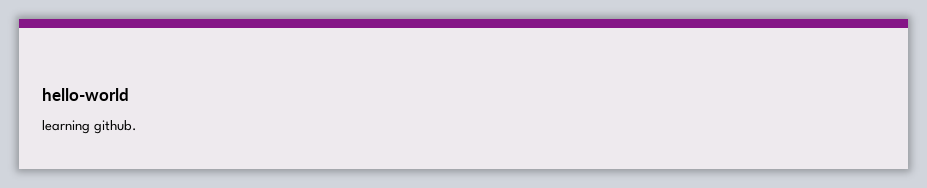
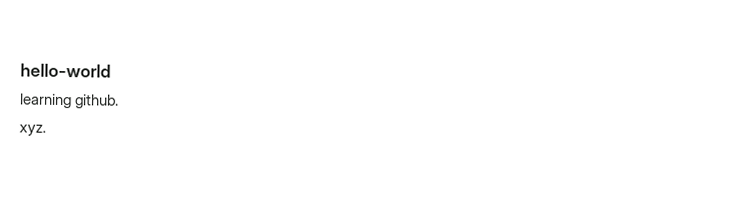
(137, 127) none -> [19,124,46,137] // xyz.

